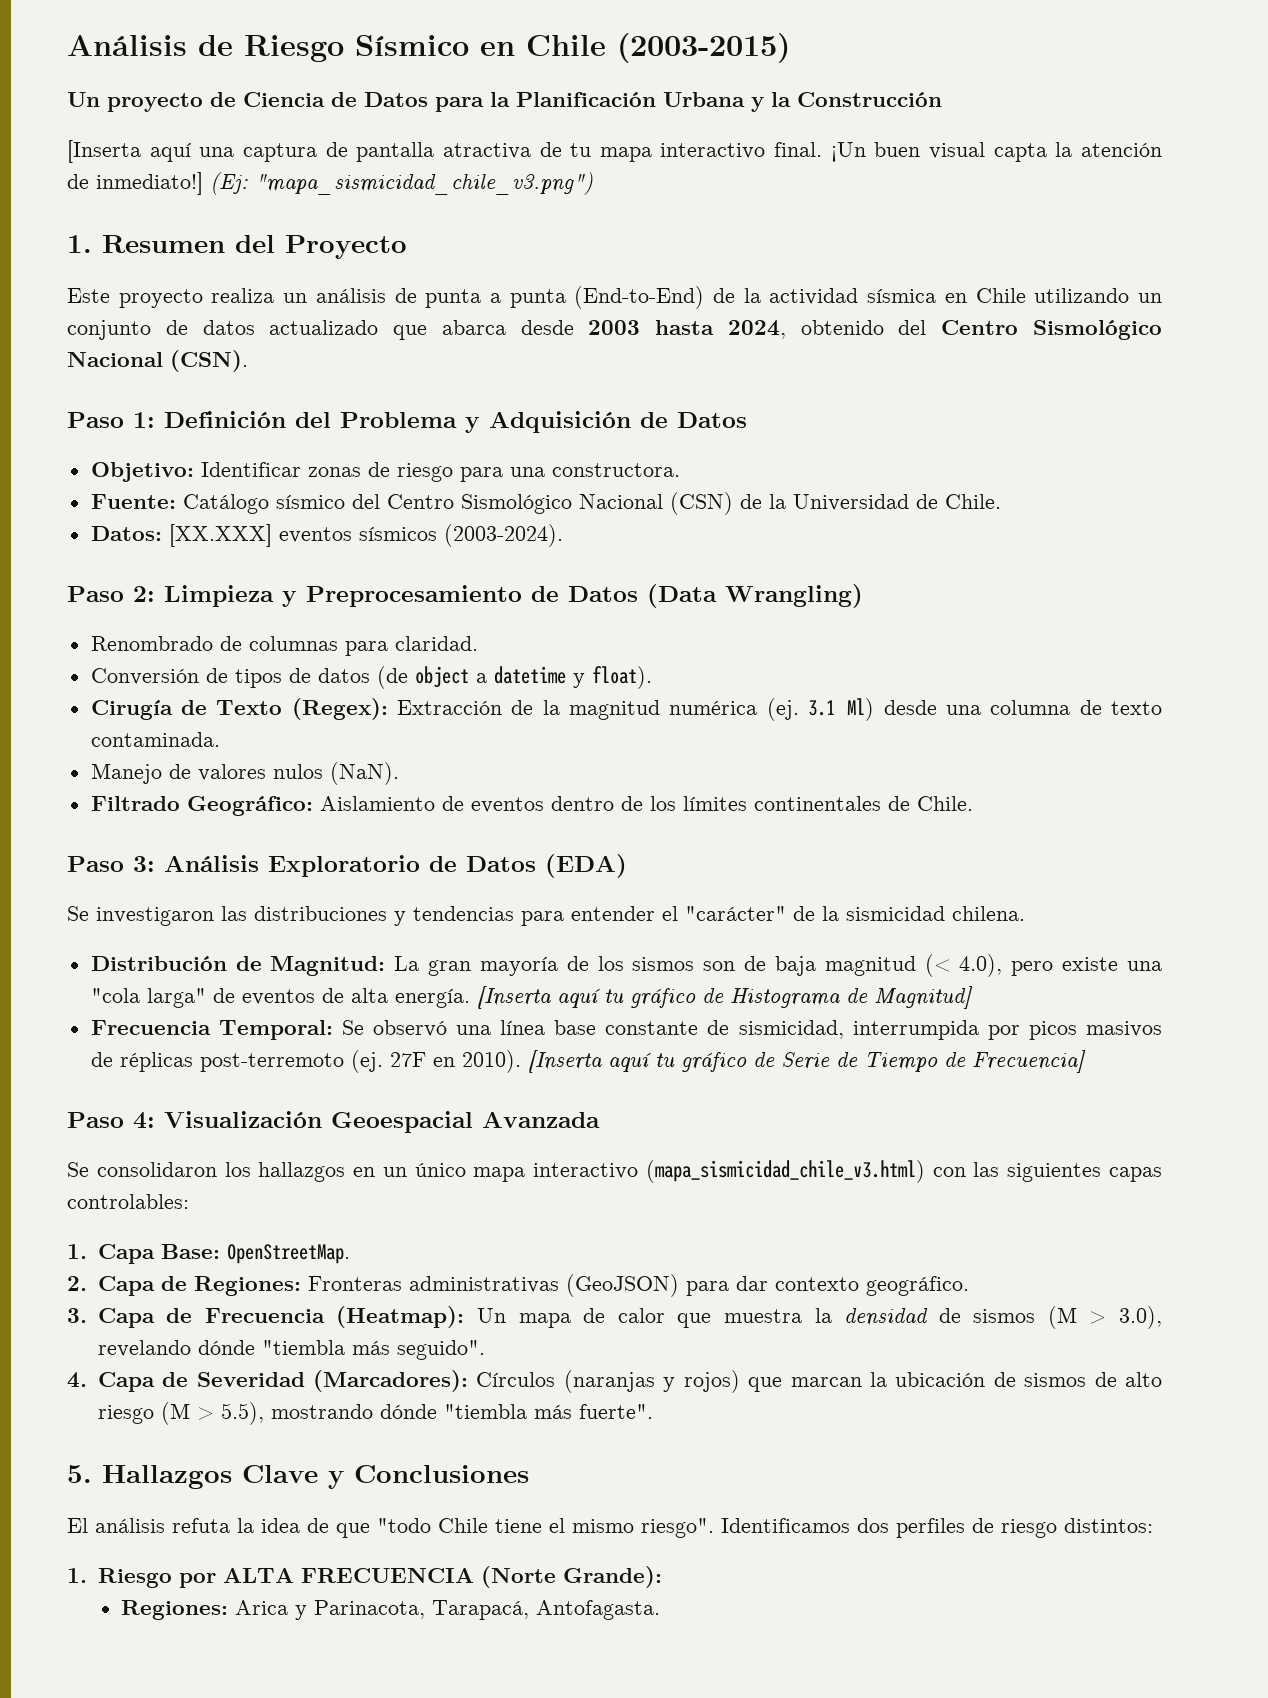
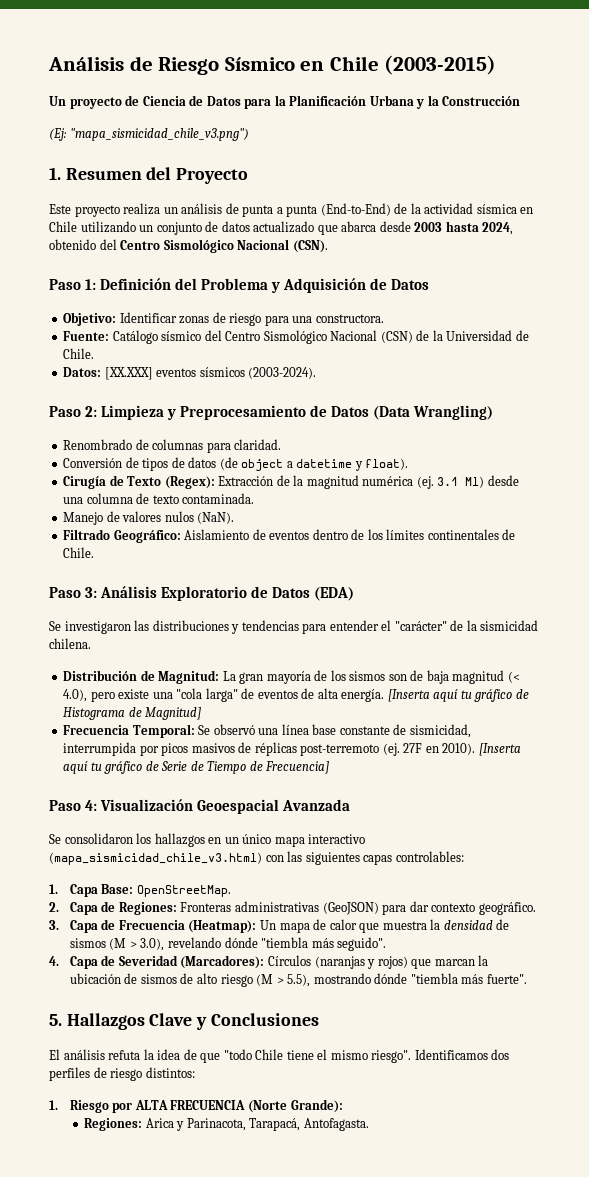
[67,140,1162,163] [67,172,203,195] [Inserta aquí una captura de pantalla atractiva de tu mapa interactivo final. ¡Un buen visual capta la atención de inmediato!] -> (521, 101) none

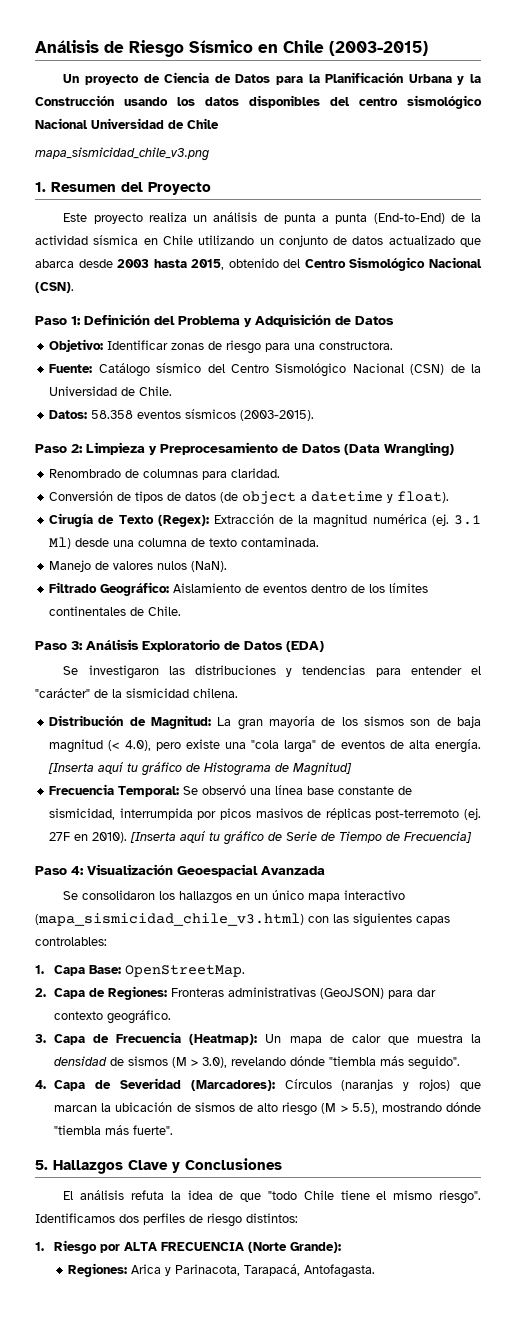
[49,128,249,141] // (Ej: "mapa_sismicidad_chile_v3.png") -> [124,95,482,109] [35,118,219,129] [35,147,209,161] usando los datos disponibles del centro sismológico Nacional Universidad de Chile // mapa_sismicidad_chile_v3.png
[482,222,514,235] 2024, -> [191,259,225,270] 2015,
[104,367,153,380] [XX.XXX] -> [91,410,134,419] 58.358
[248,367,317,379] (2003-2024). -> [240,410,315,421] (2003-2015).

